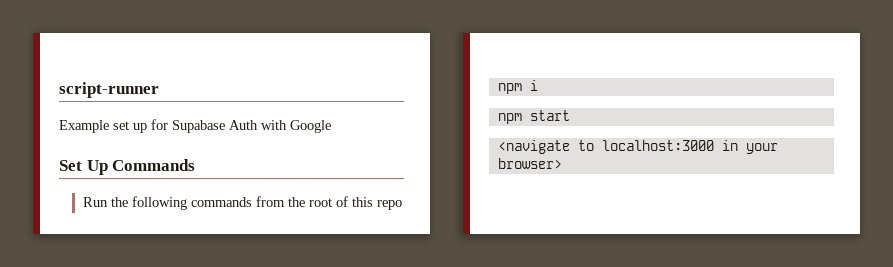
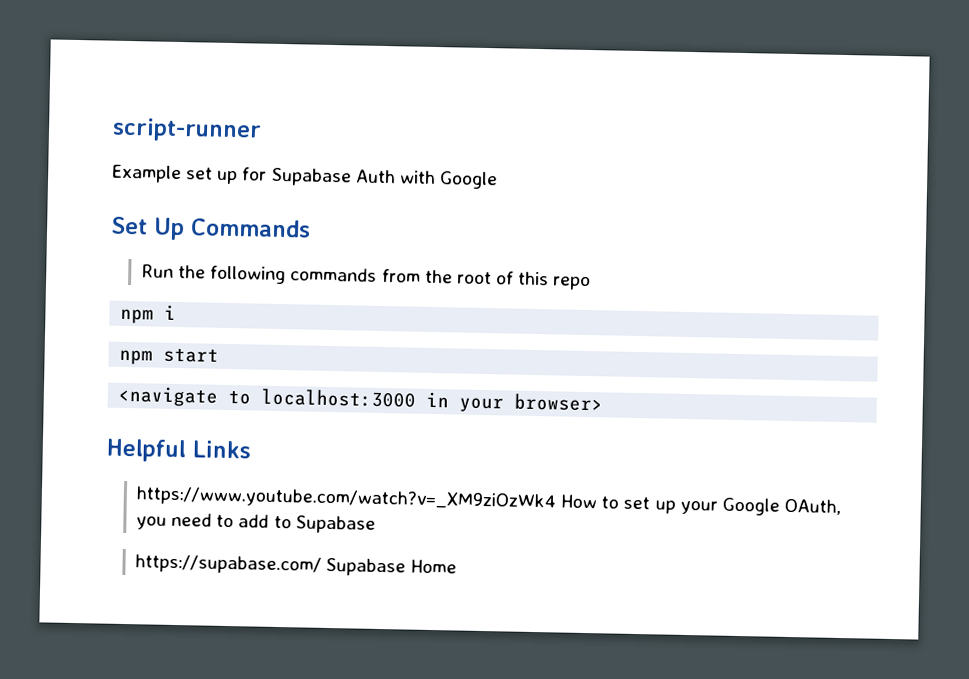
(562, 163) none -> [106,438,251,463] [136,486,841,516] [136,512,376,534] [135,554,458,577] // Helpful Links // https://www.youtube.com/watch?v=_XM9ziOzWk4 How to set up your Google OAuth, you need to add to Supabase // https://supabase.com/ Supabase Home

